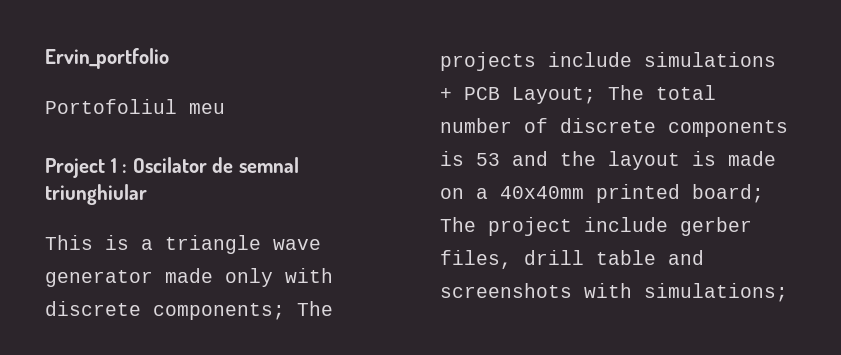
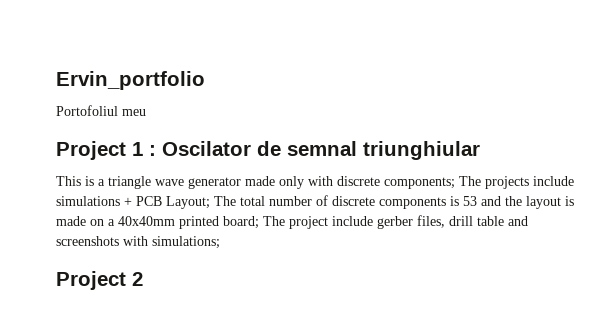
(788, 292) none -> [56,271,143,290] // Project 2

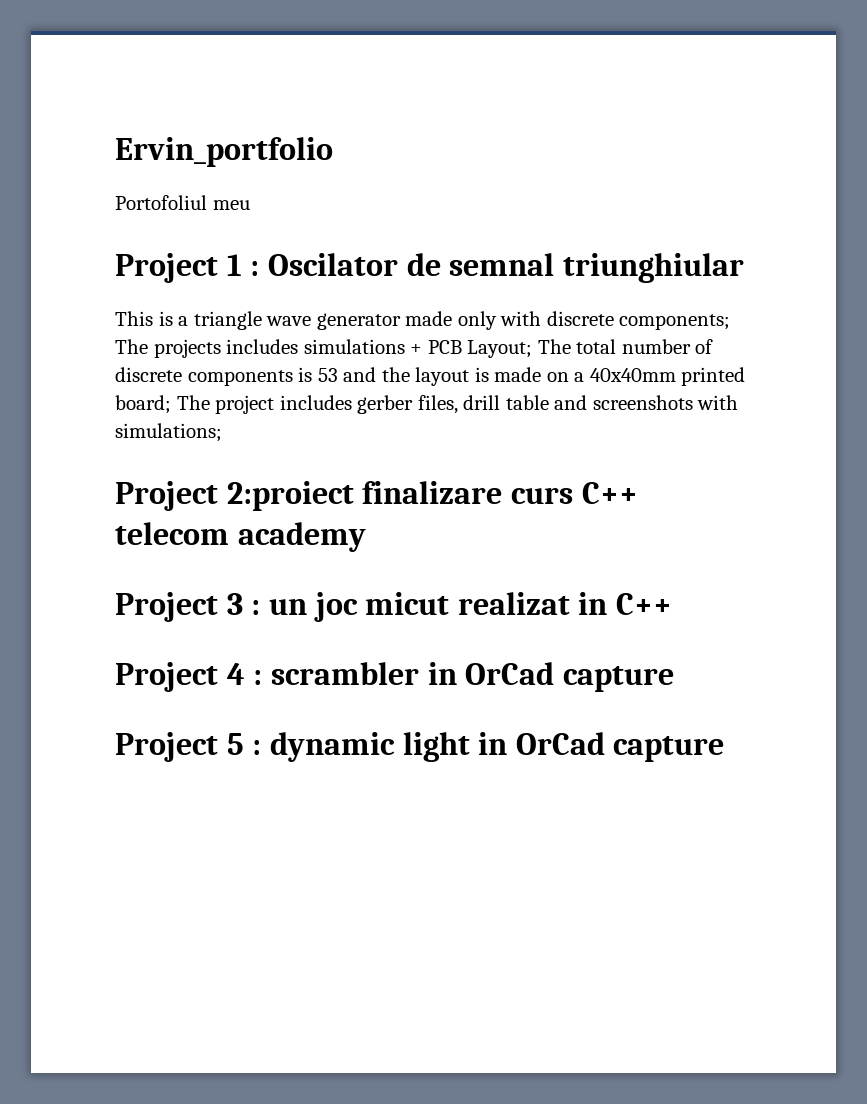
[533,176,574,186] include -> [226,339,299,354] includes
[332,216,373,226] include -> [279,395,352,410] includes
[132,272,143,286] 2 -> [226,481,638,511] [115,522,366,552] [115,592,673,622] [115,662,674,692] [115,732,725,762] 2:proiect finalizare curs C++ telecom academy // Project 3 : un joc micut realizat in C++ // Project 4 : scrambler in OrCad capture // Project 5 : dynamic light in OrCad capture

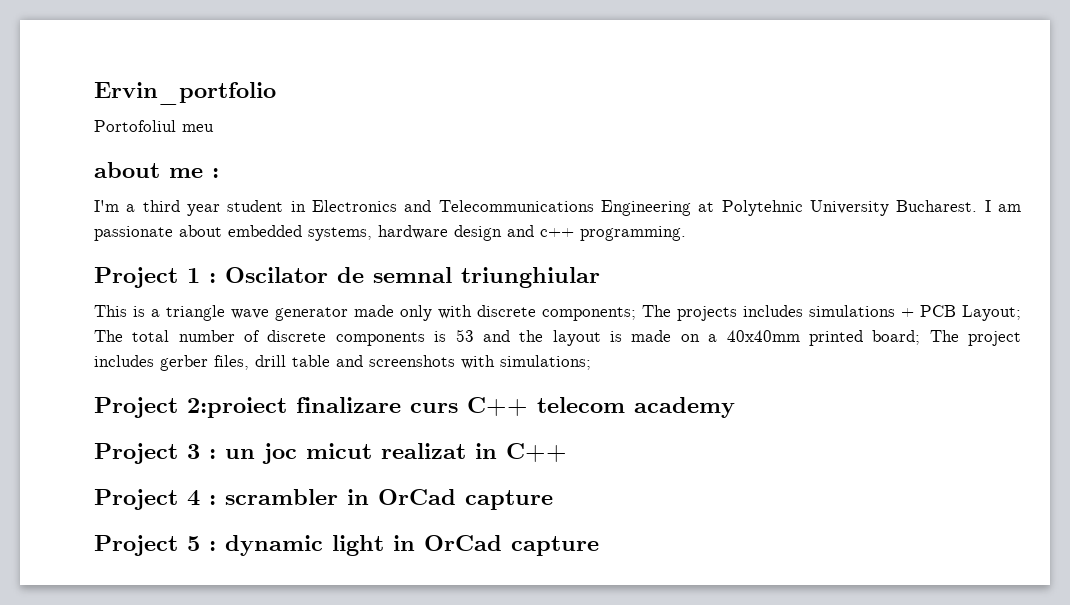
(250, 205) none -> [94,162,219,178] [94,200,1022,216] [94,225,686,241] // about me : // I'm a third year student in Electronics and Telecommunications Engineering at Polytehnic University Bucharest. I am passionate about embedded systems, hardware design and c++ programming.

